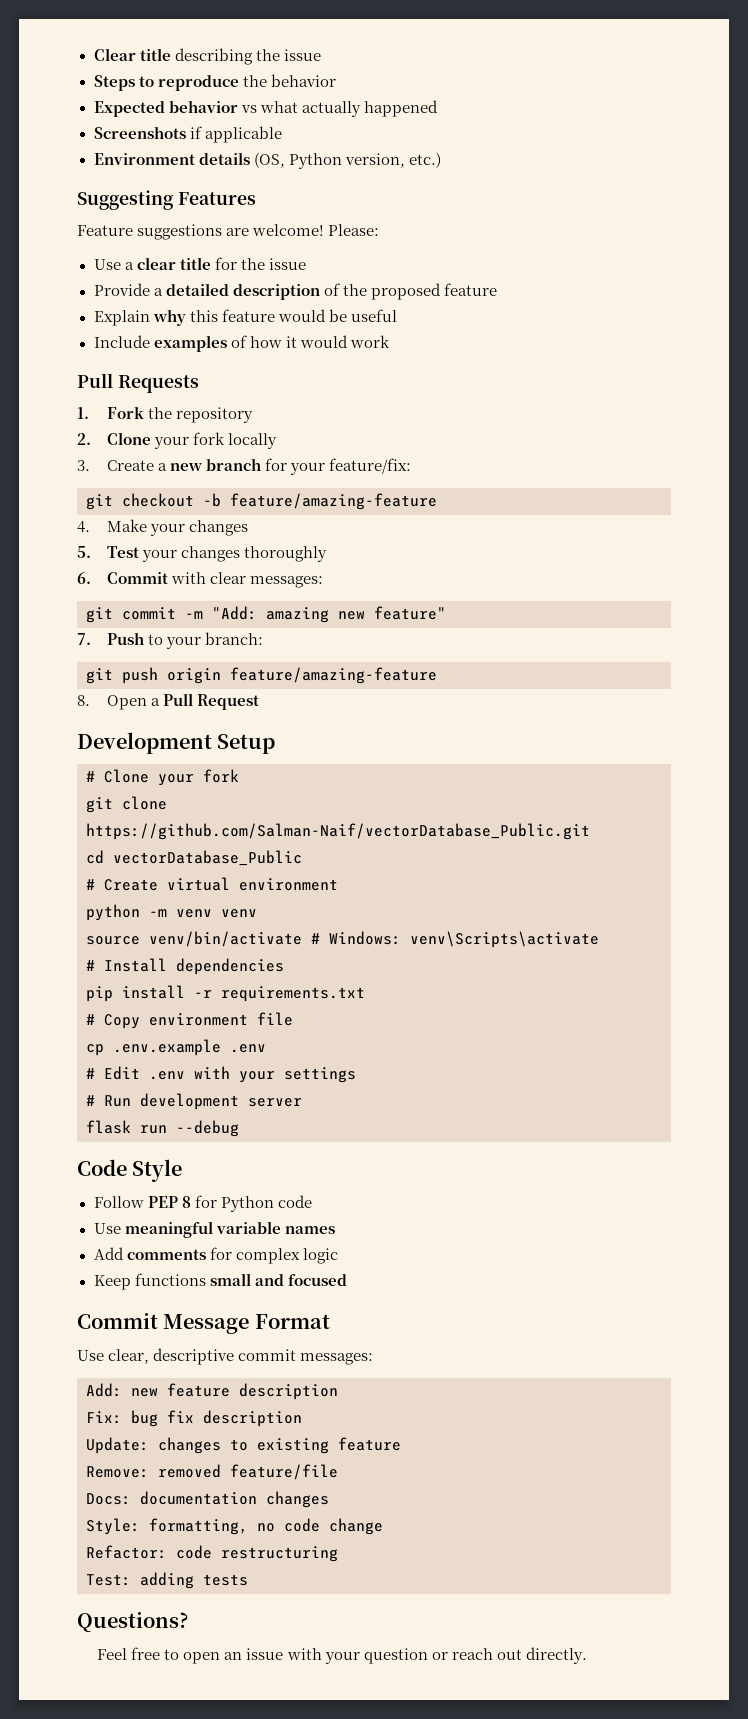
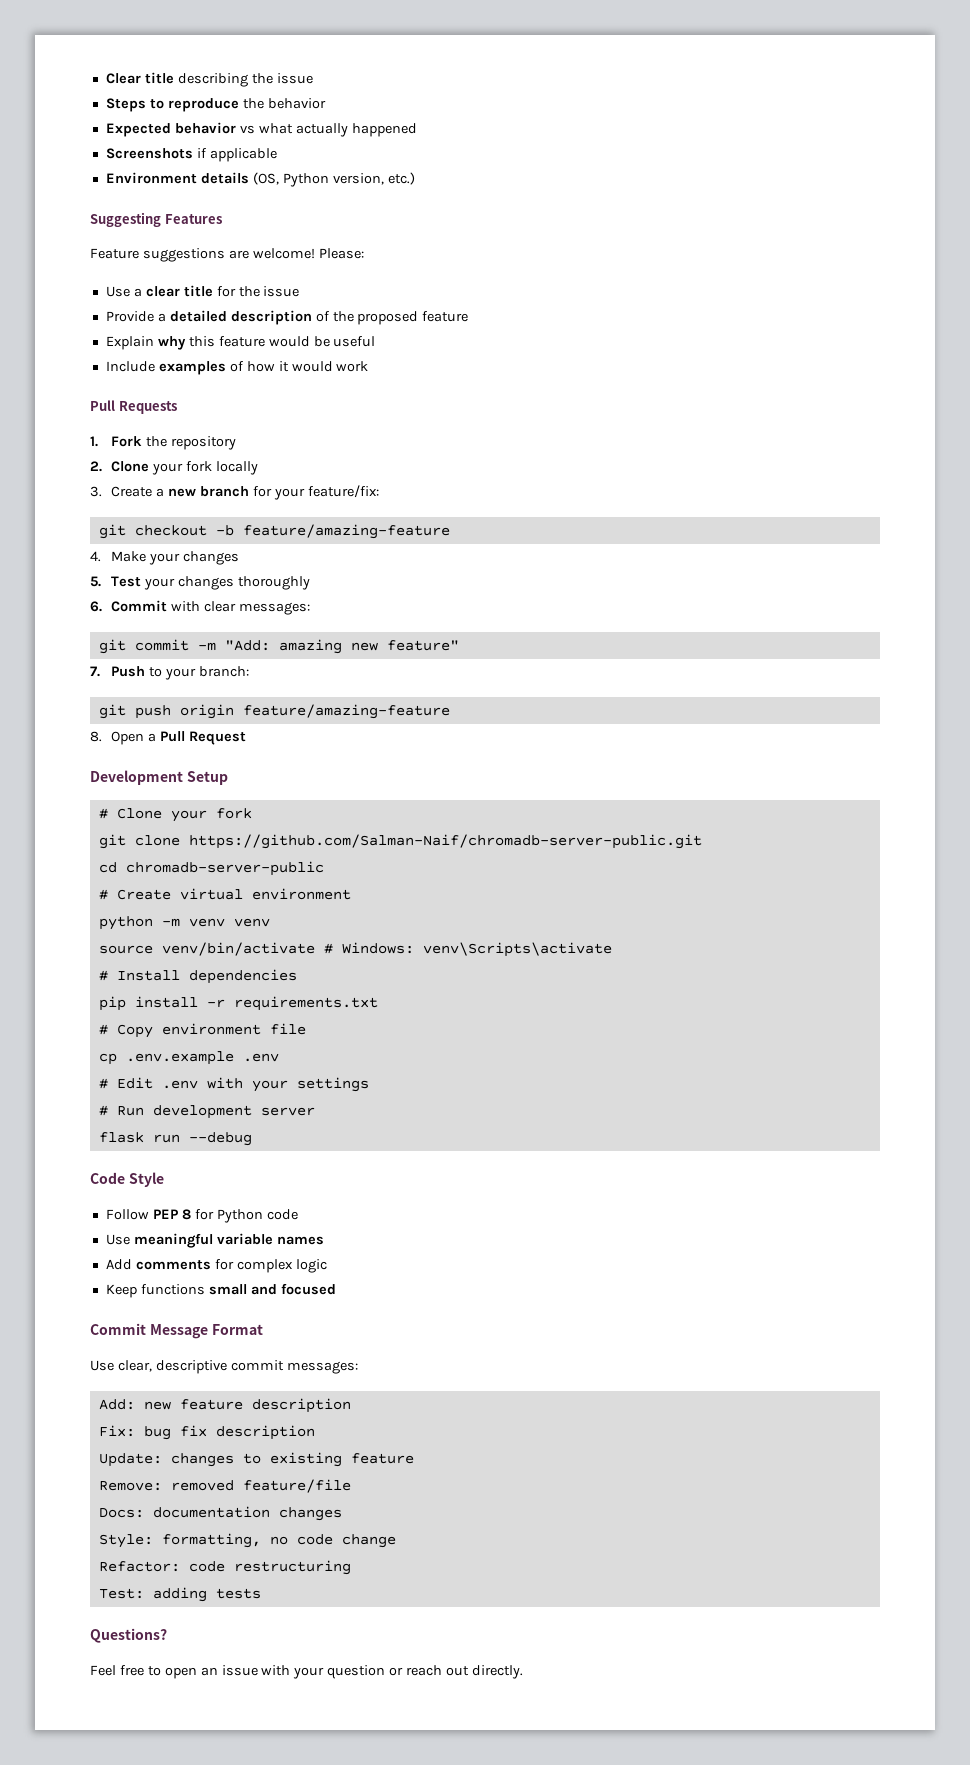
[86,823,590,840] https://github.com/Salman-Naif/vectorDatabase_Public.git -> [188,834,702,849] https://github.com/Salman-Naif/chromadb-server-public.git
[113,850,302,866] vectorDatabase_Public -> [125,861,324,876] chromadb-server-public

